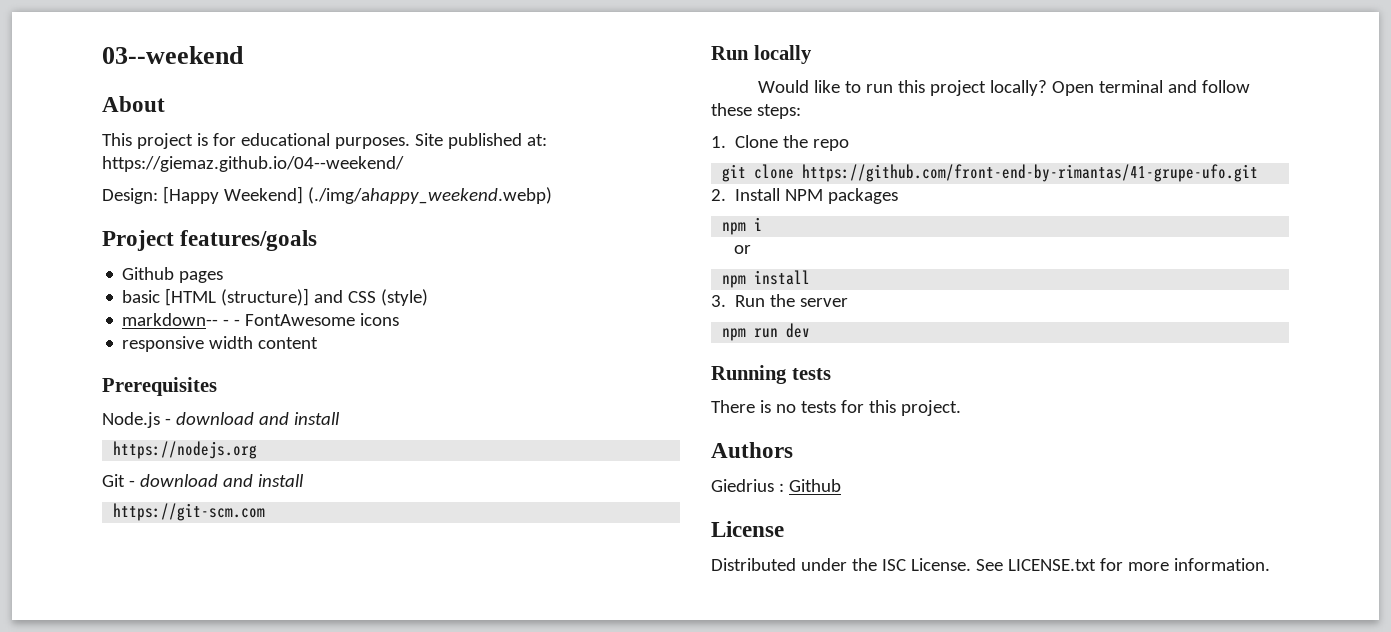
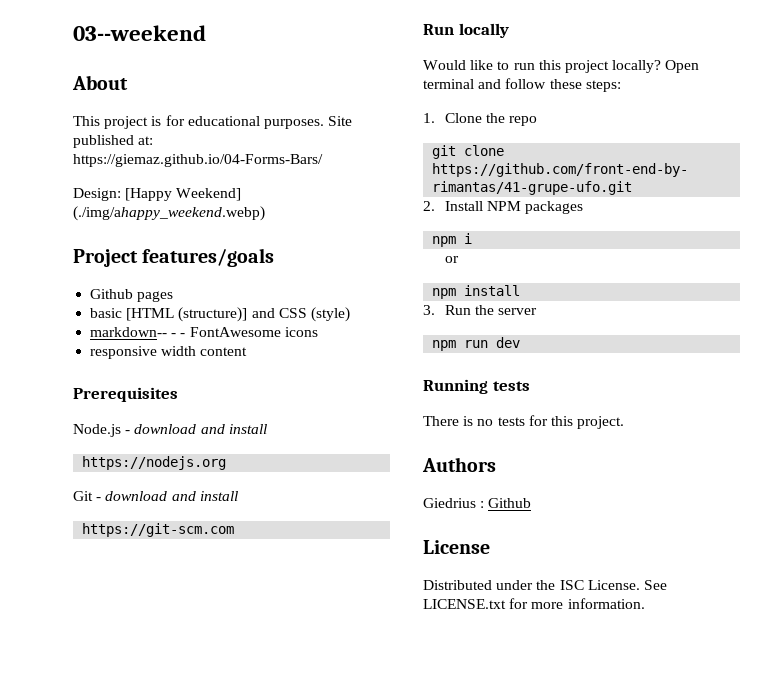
[102,156,404,172] https://giemaz.github.io/04--weekend/ -> [73,154,323,167] https://giemaz.github.io/04-Forms-Bars/

